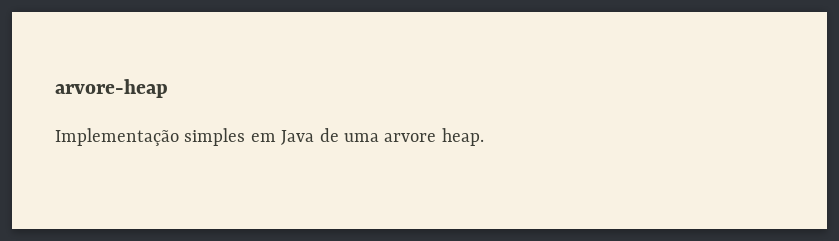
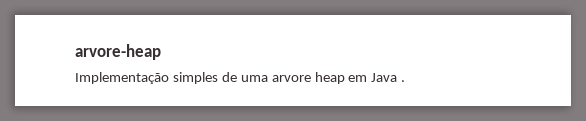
[250,130,315,145] em Java -> (218, 78) none
[441,128,484,146] heap. -> [314,72,406,84] heap em Java .

